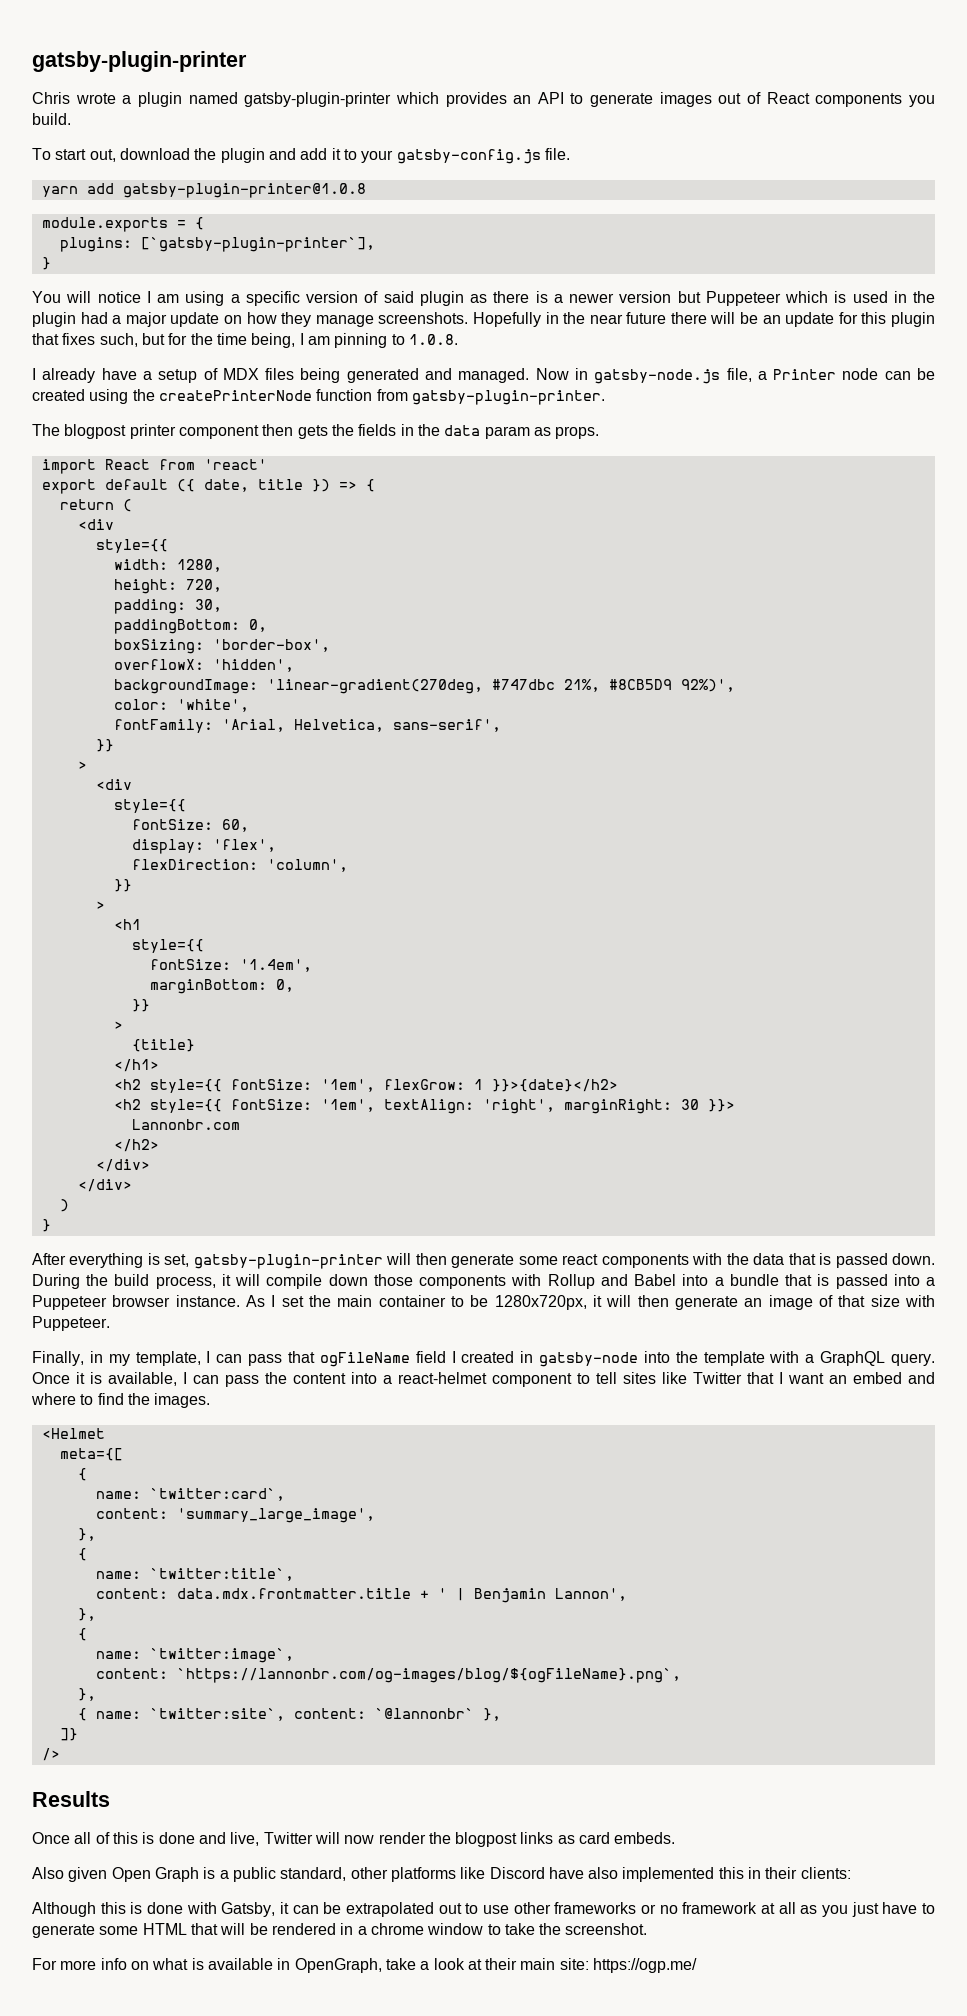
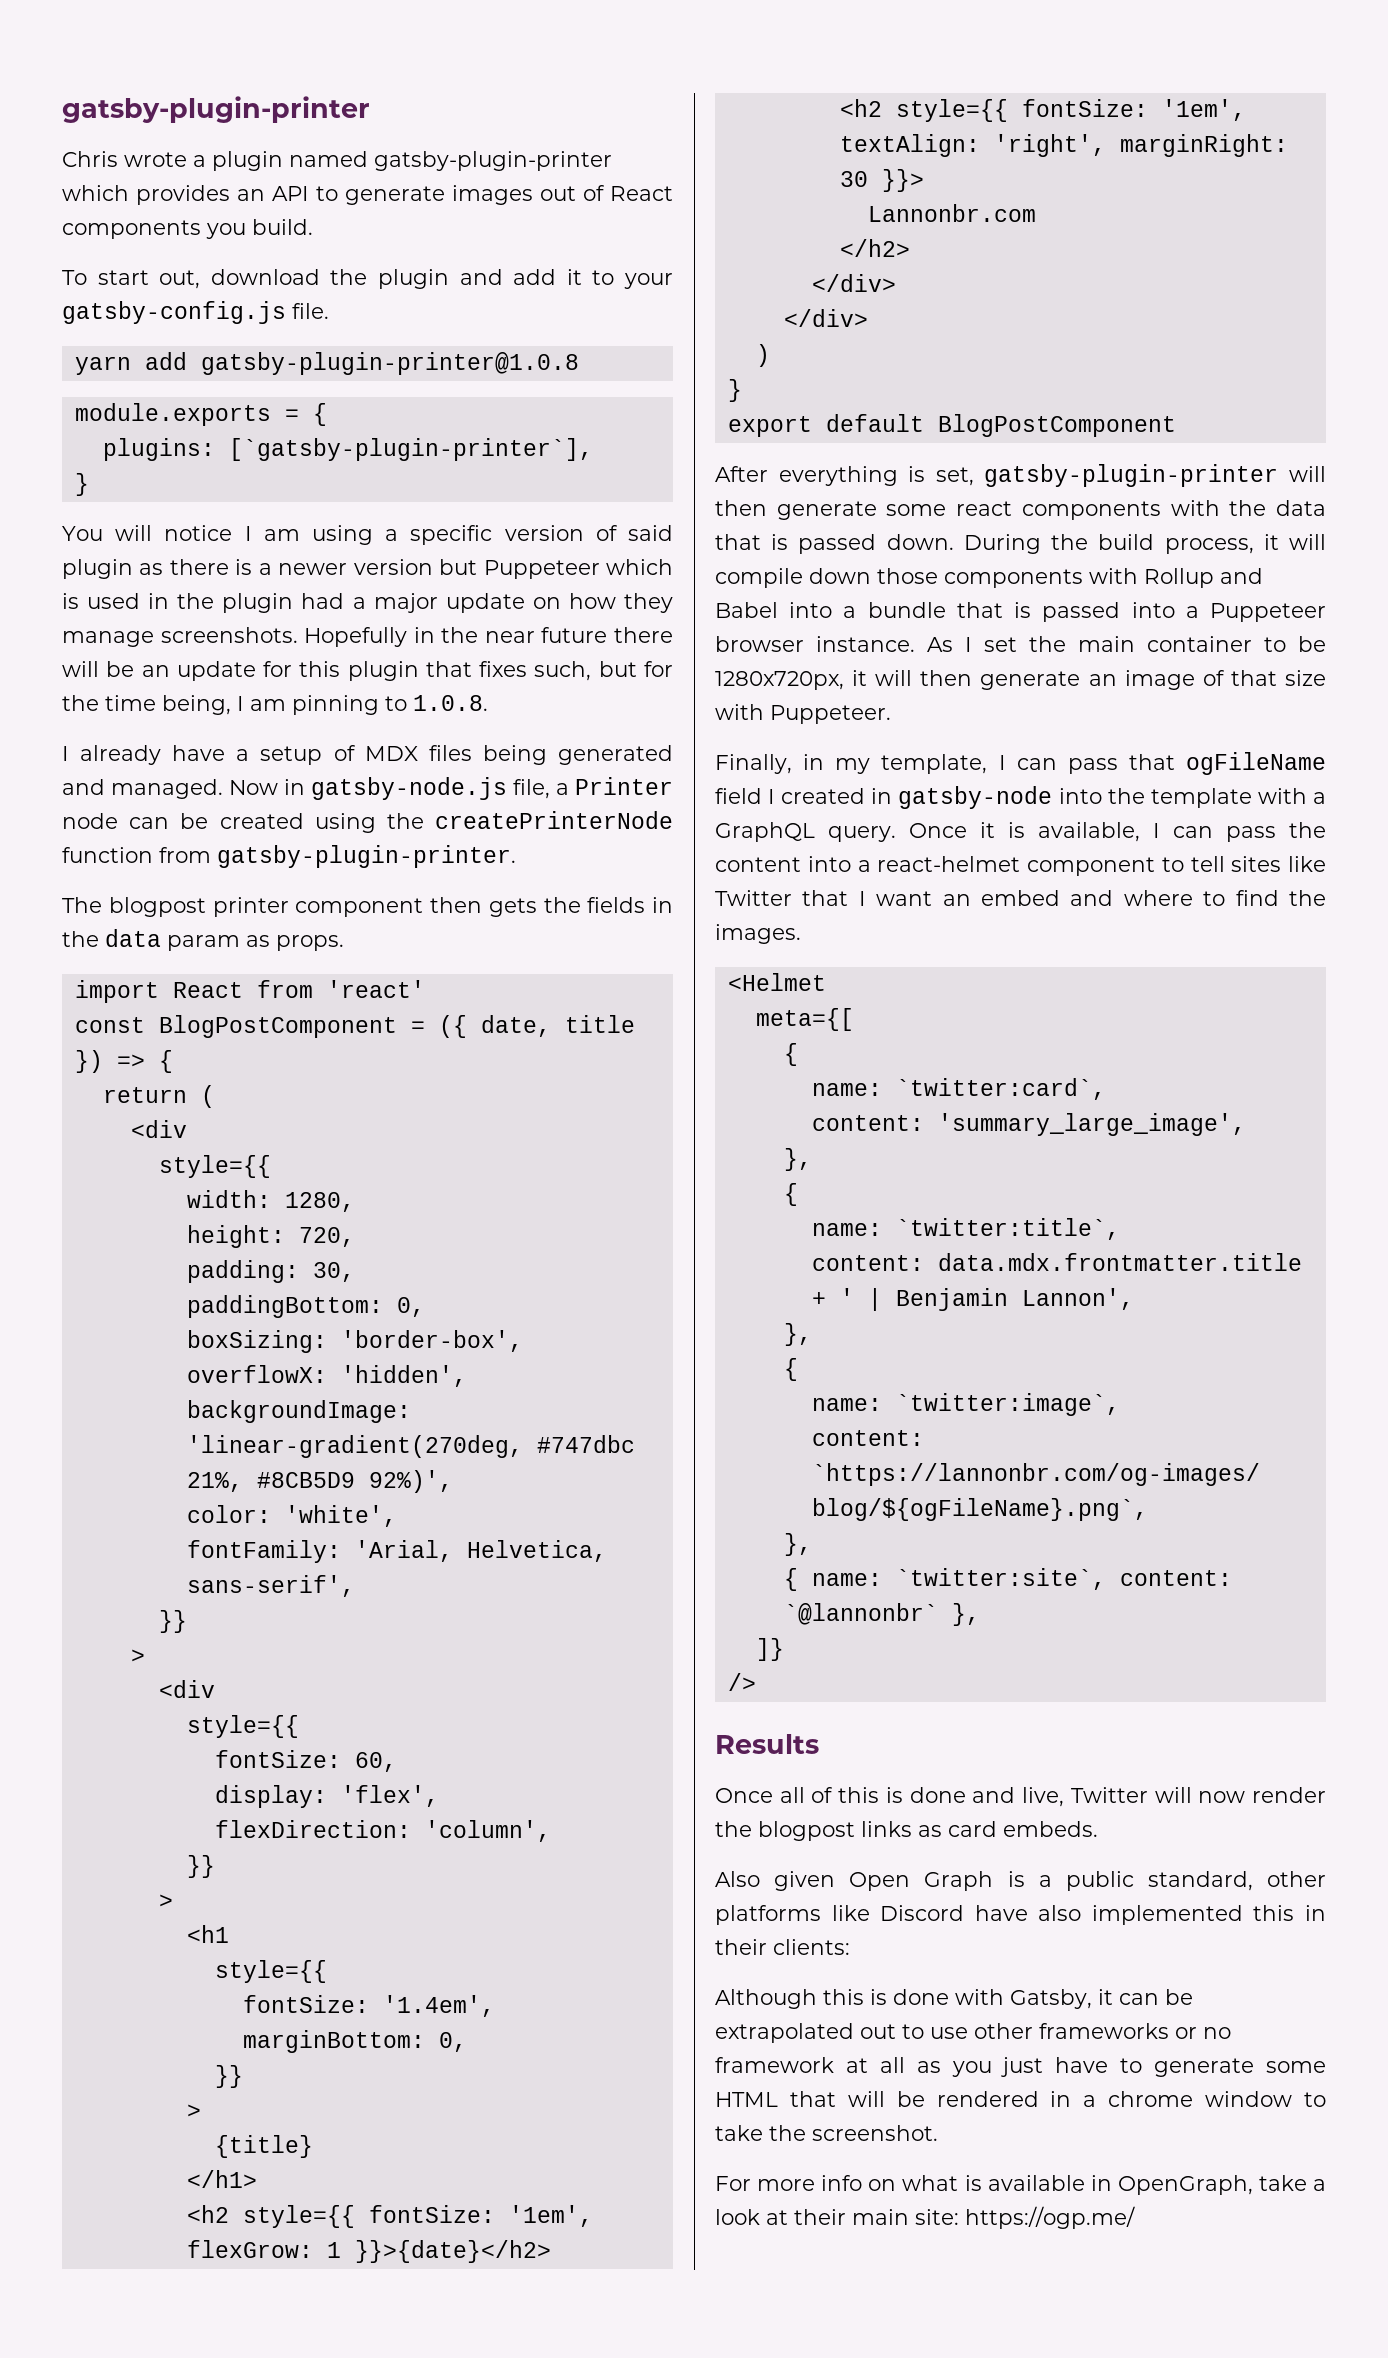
[41,479,168,494] export default -> [74,1015,425,1038] const BlogPostComponent =
(51, 1225) none -> [727,414,1176,437] // export default BlogPostComponent

